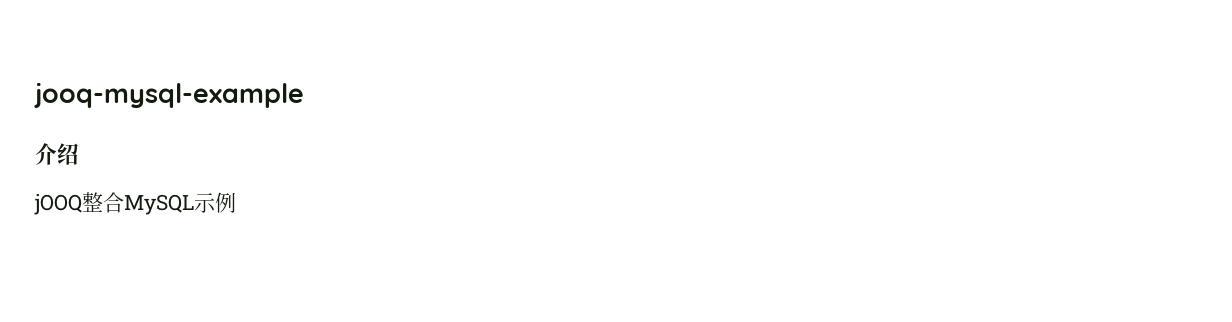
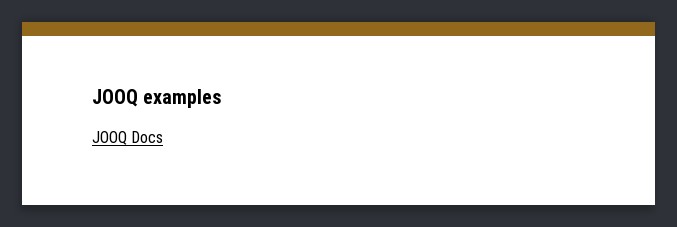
[34,82,304,108] [35,143,79,165] [34,192,236,215] jooq-mysql-example // 介绍 // jOOQ整合MySQL示例 -> [92,89,223,108] [92,131,164,145] JOOQ examples // JOOQ Docs

